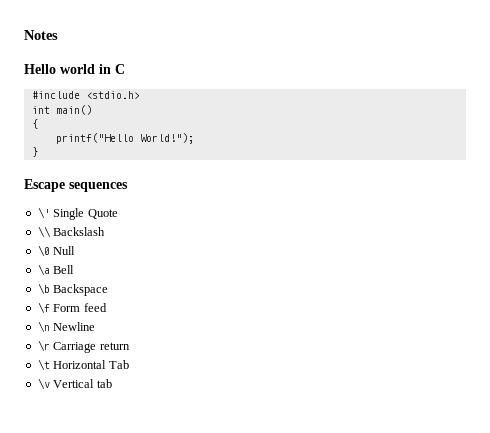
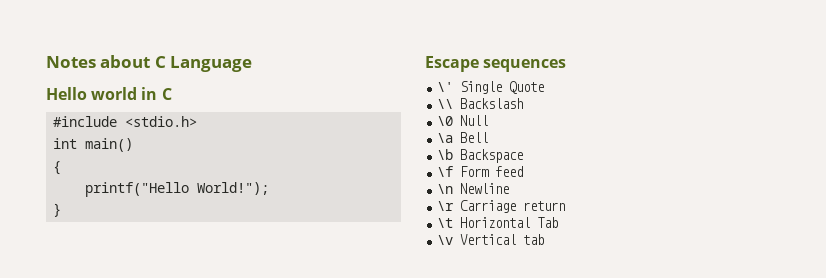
(58, 35) none -> [100,55,253,72] about C Language

